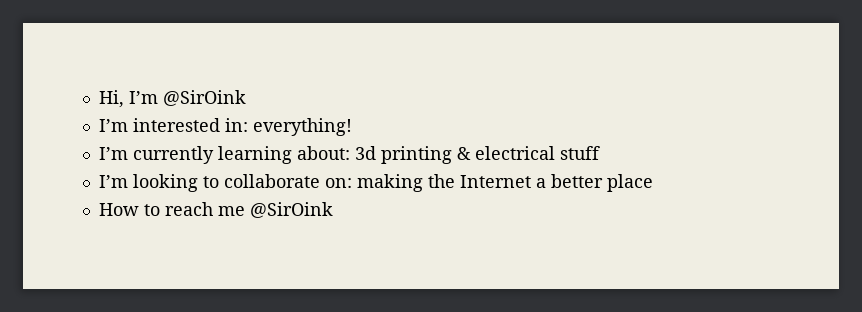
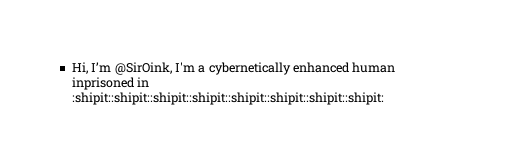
[162,90,246,106] [98,118,352,136] [98,146,600,164] [98,174,653,192] [98,202,333,218] @SirOink // I’m interested in: everything! // I’m currently learning about: 3d printing & electrical stuff // I’m looking to collaborate on: making the Internet a better place // How to reach me @SirOink -> [114,62,396,75] [71,77,150,90] [71,92,384,105] @SirOink, I'm a cybernetically enhanced human inprisoned in :shipit::shipit::shipit::shipit::shipit::shipit::shipit::shipit:

